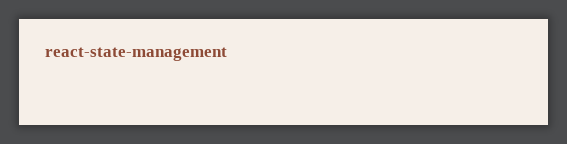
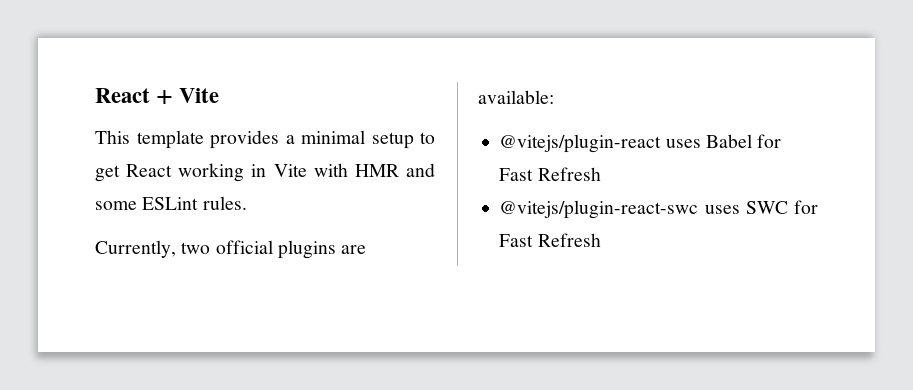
[45,47,227,61] react-state-management -> [95,88,220,104] [95,130,435,149] [95,163,435,182] [95,196,247,210] [95,240,367,259] [478,90,554,104] [499,134,782,153] [499,167,601,181] [499,200,818,219] [499,233,601,247] React + Vite // This template provides a minimal setup to get React working in Vite with HMR and some ESLint rules. // Currently, two official plugins are available: // @vitejs/plugin-react uses Babel for Fast Refresh // @vitejs/plugin-react-swc uses SWC for Fast Refresh

